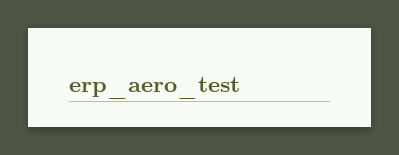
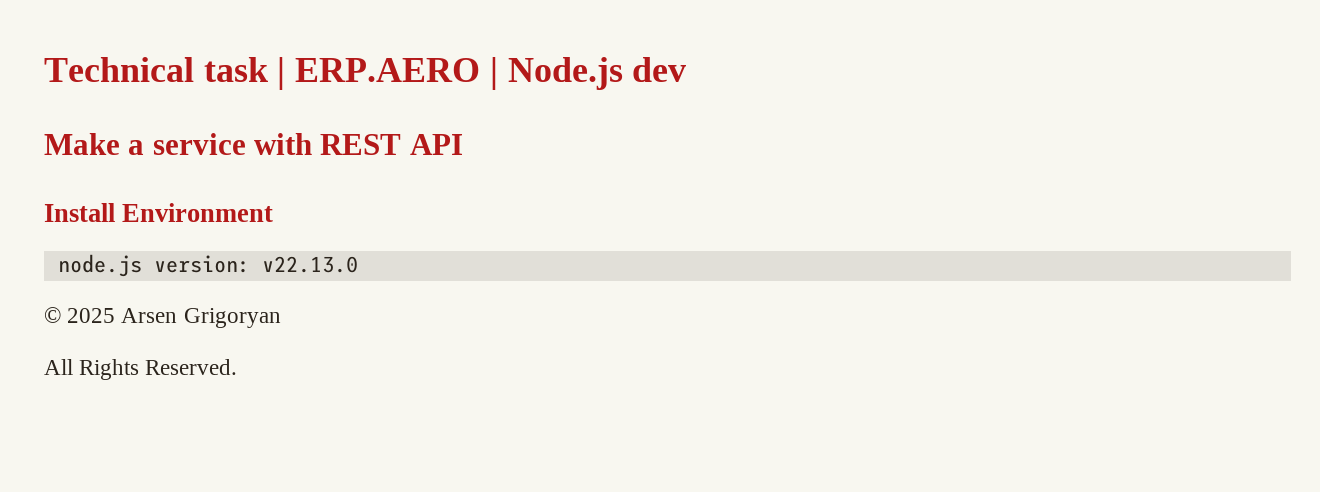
[69,77,240,99] erp_aero_test -> [44,57,687,90] [44,133,463,155] [44,203,274,222] [57,254,358,277] [44,307,281,328] [44,359,238,380] Technical task | ERP.AERO | Node.js dev // Make a service with REST API // Install Environment // node.js version: v22.13.0 // © 2025 Arsen Grigoryan // All Rights Reserved.

